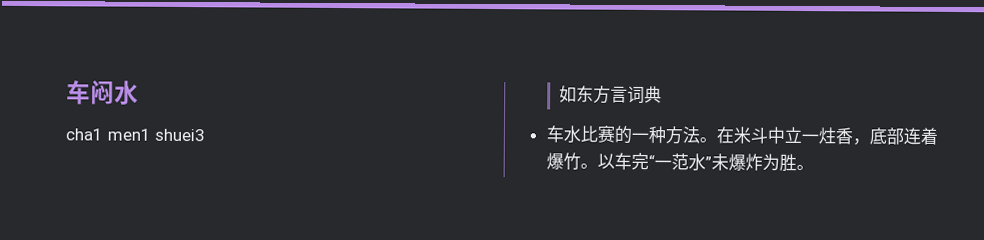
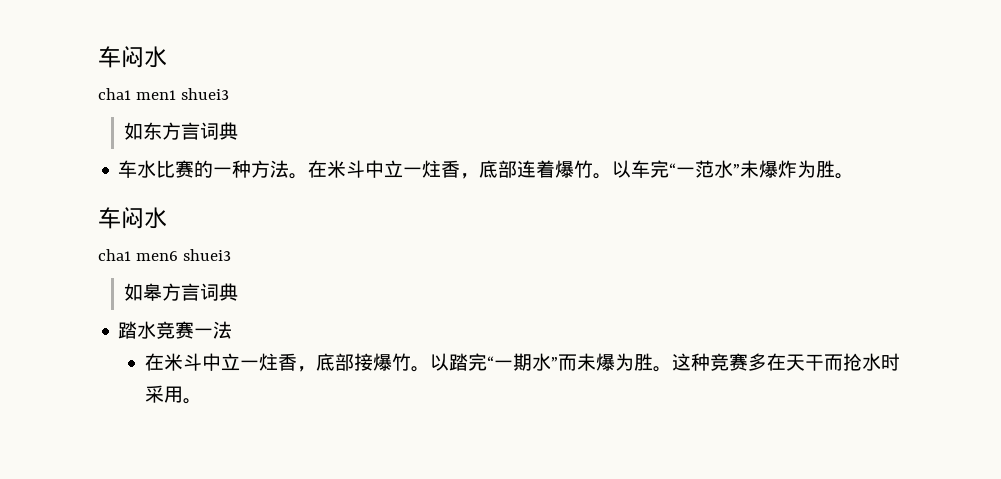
(814, 167) none -> [98,207,167,229] [98,249,231,261] [124,283,239,301] [118,321,233,339] [144,353,900,372] [144,385,202,404] // 车闷水 // cha1 men6 shuei3 // 如皋方言词典 // 踏水竞赛一法 // 在米斗中立一炷香，底部接爆竹。以踏完“一期水”而未爆为胜。这种竞赛多在天干而抢水时采用。

